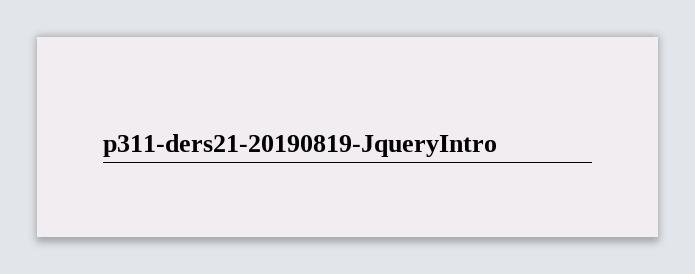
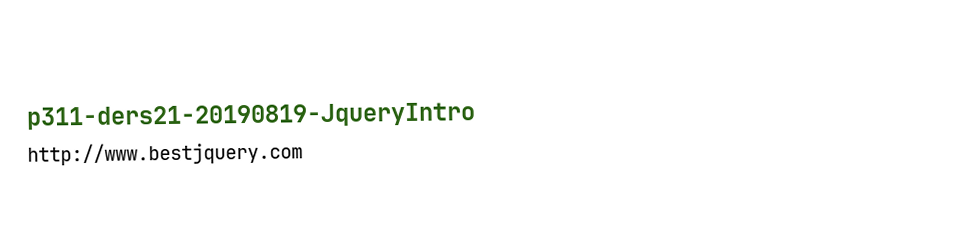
(497, 145) none -> [27,141,303,166] // http://www.bestjquery.com

